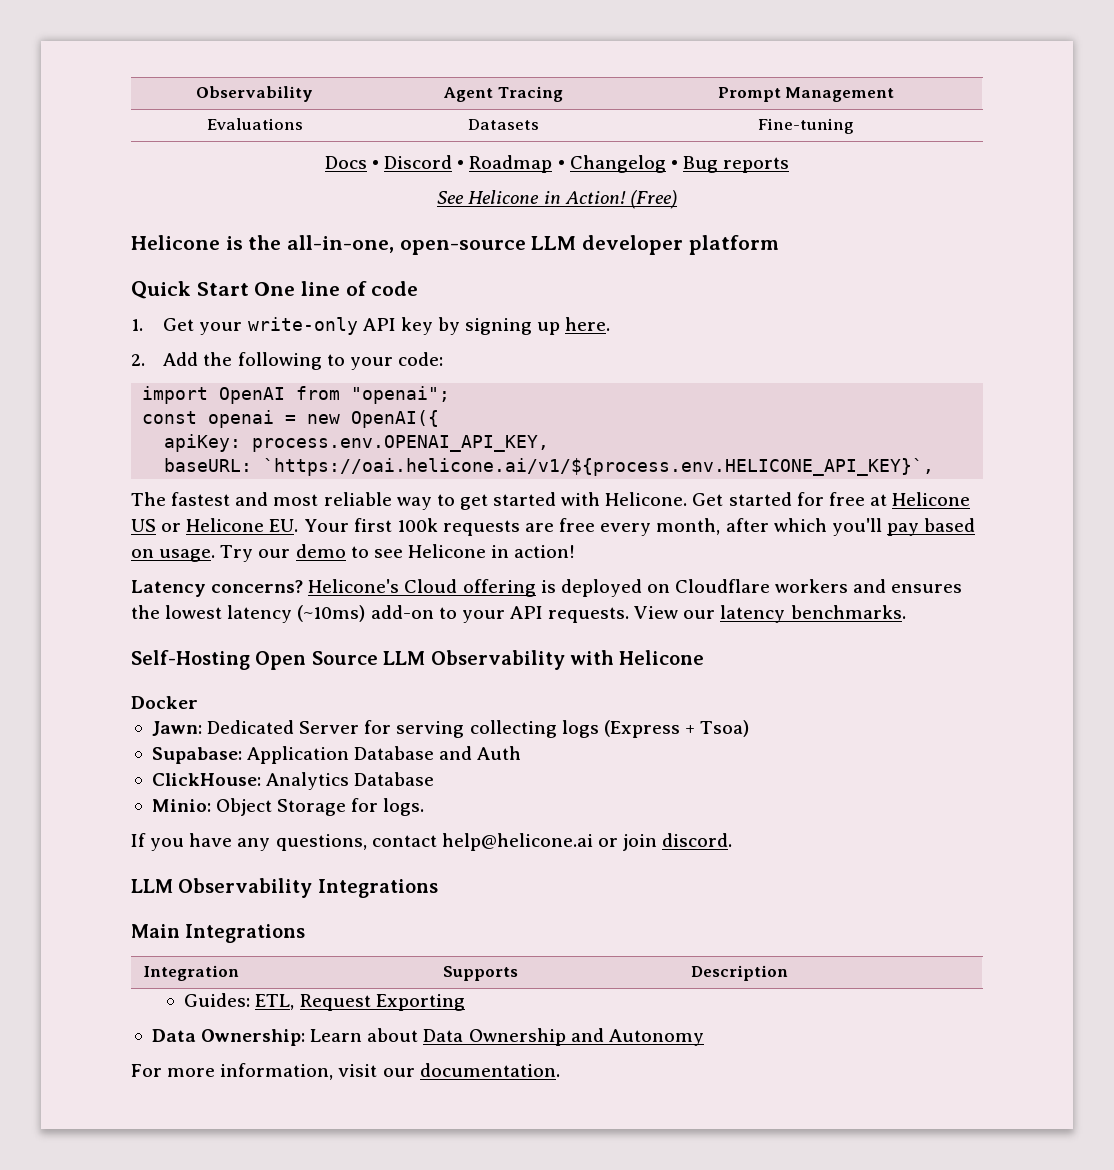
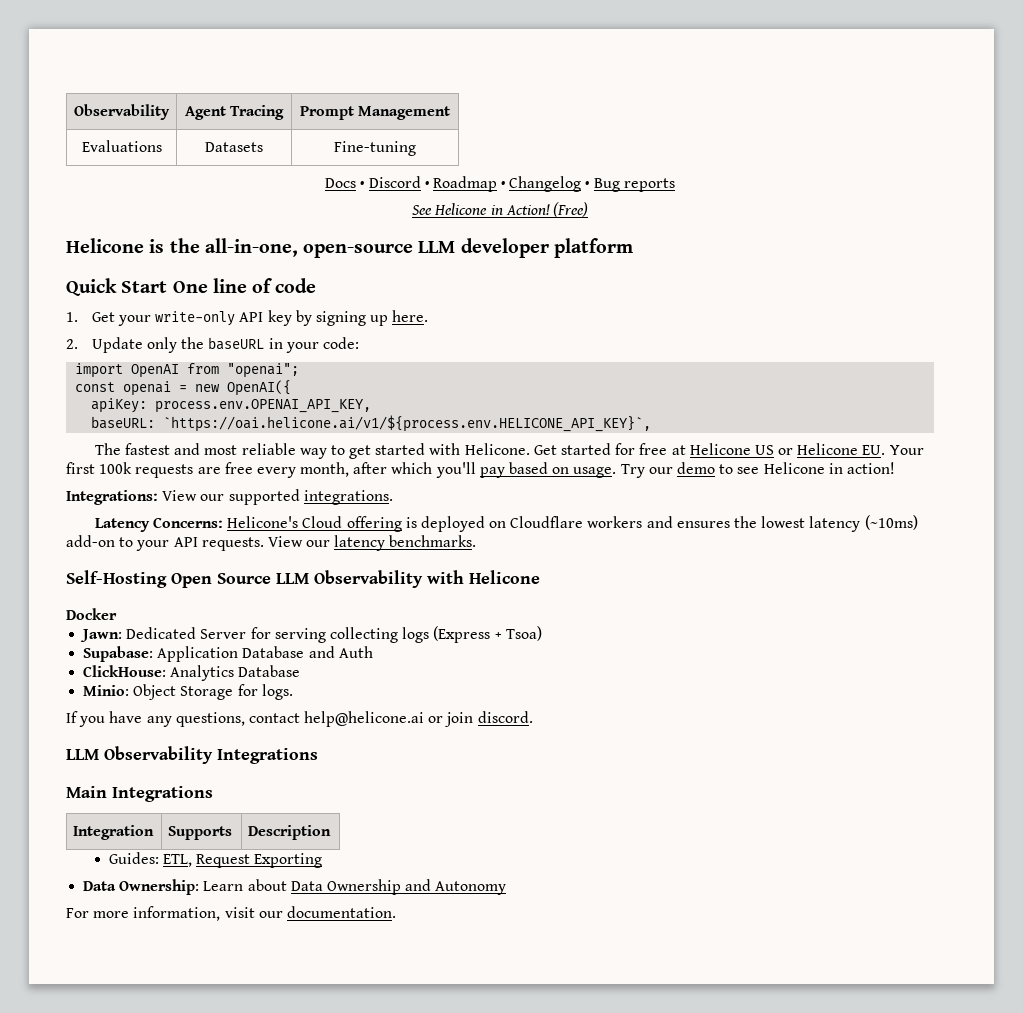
[163,352,345,370] Add the following to -> [91,337,283,353] Update only the baseURL in
(576, 551) none -> [66,489,393,505] // Integrations: View our supported integrations.
[211,580,304,593] concerns? -> [152,517,223,528] Concerns:

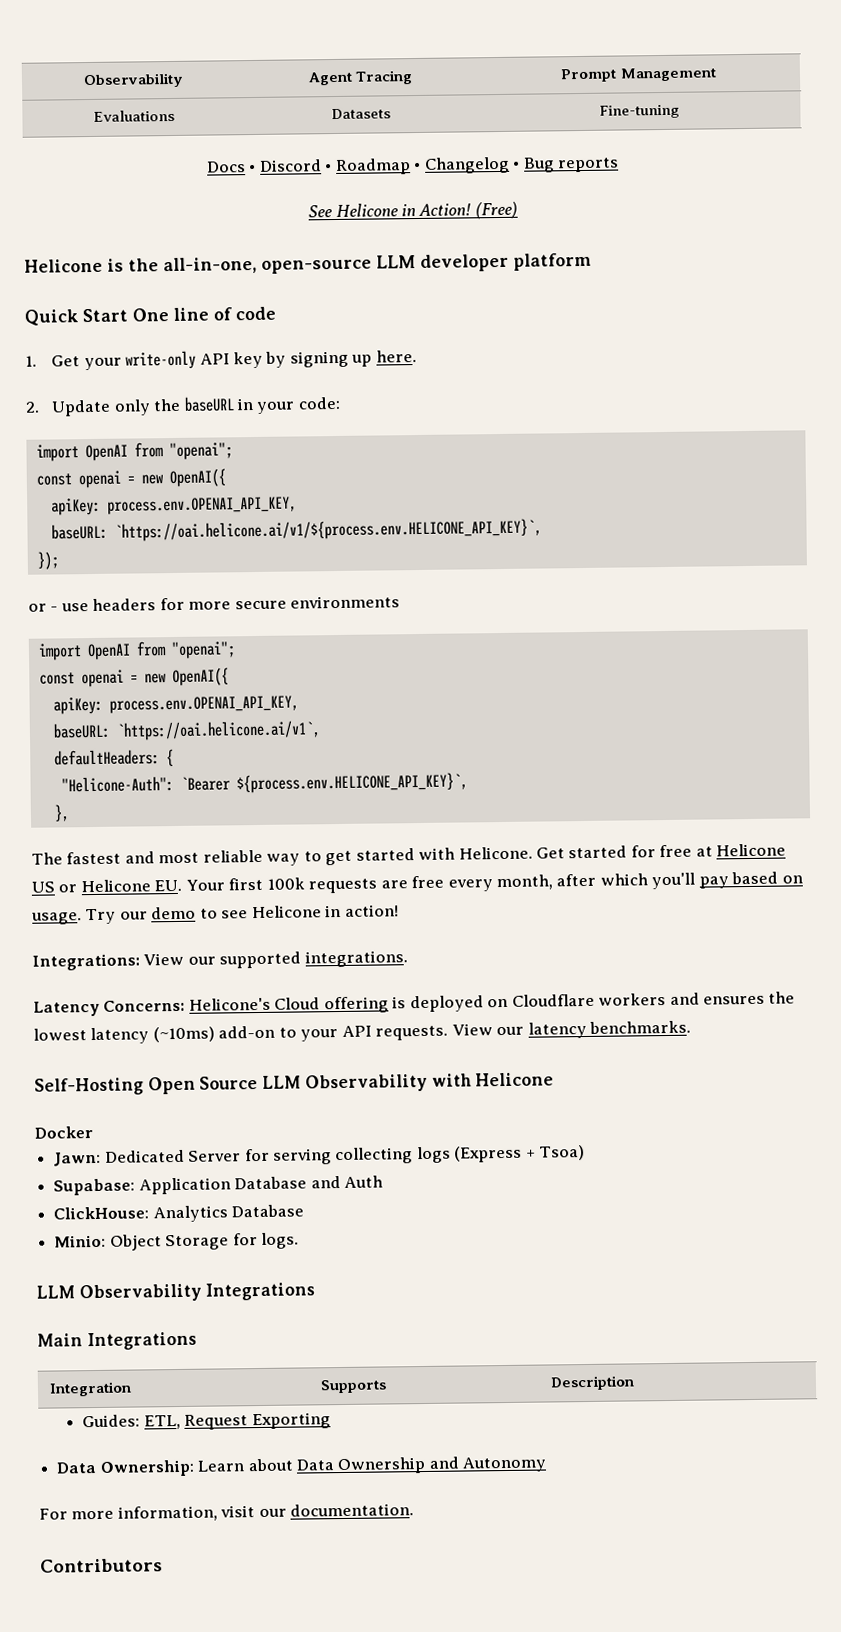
(652, 423) none -> [36,551,59,570] [28,595,401,612] [37,641,236,661] [38,667,229,688] [52,695,299,715] [52,720,321,741] [53,749,174,767] [60,772,468,794] [53,804,70,822] // }); // or - use headers for more secure environments // import OpenAI from "openai"; // const openai = new OpenAI({ // apiKey: process.env.OPENAI_API_KEY, // baseURL: `https://oai.helicone.ai/v1`, // defaultHeaders: { // "Helicone-Auth": `Bearer ${process.env.HELICONE_API_KEY}`, // },
[66,711,533,727] // If you have any questions, contact help@helicone.ai or join discord. -> (299, 1240) none
(396, 912) none -> [40,1558,163,1573] // Contributors

